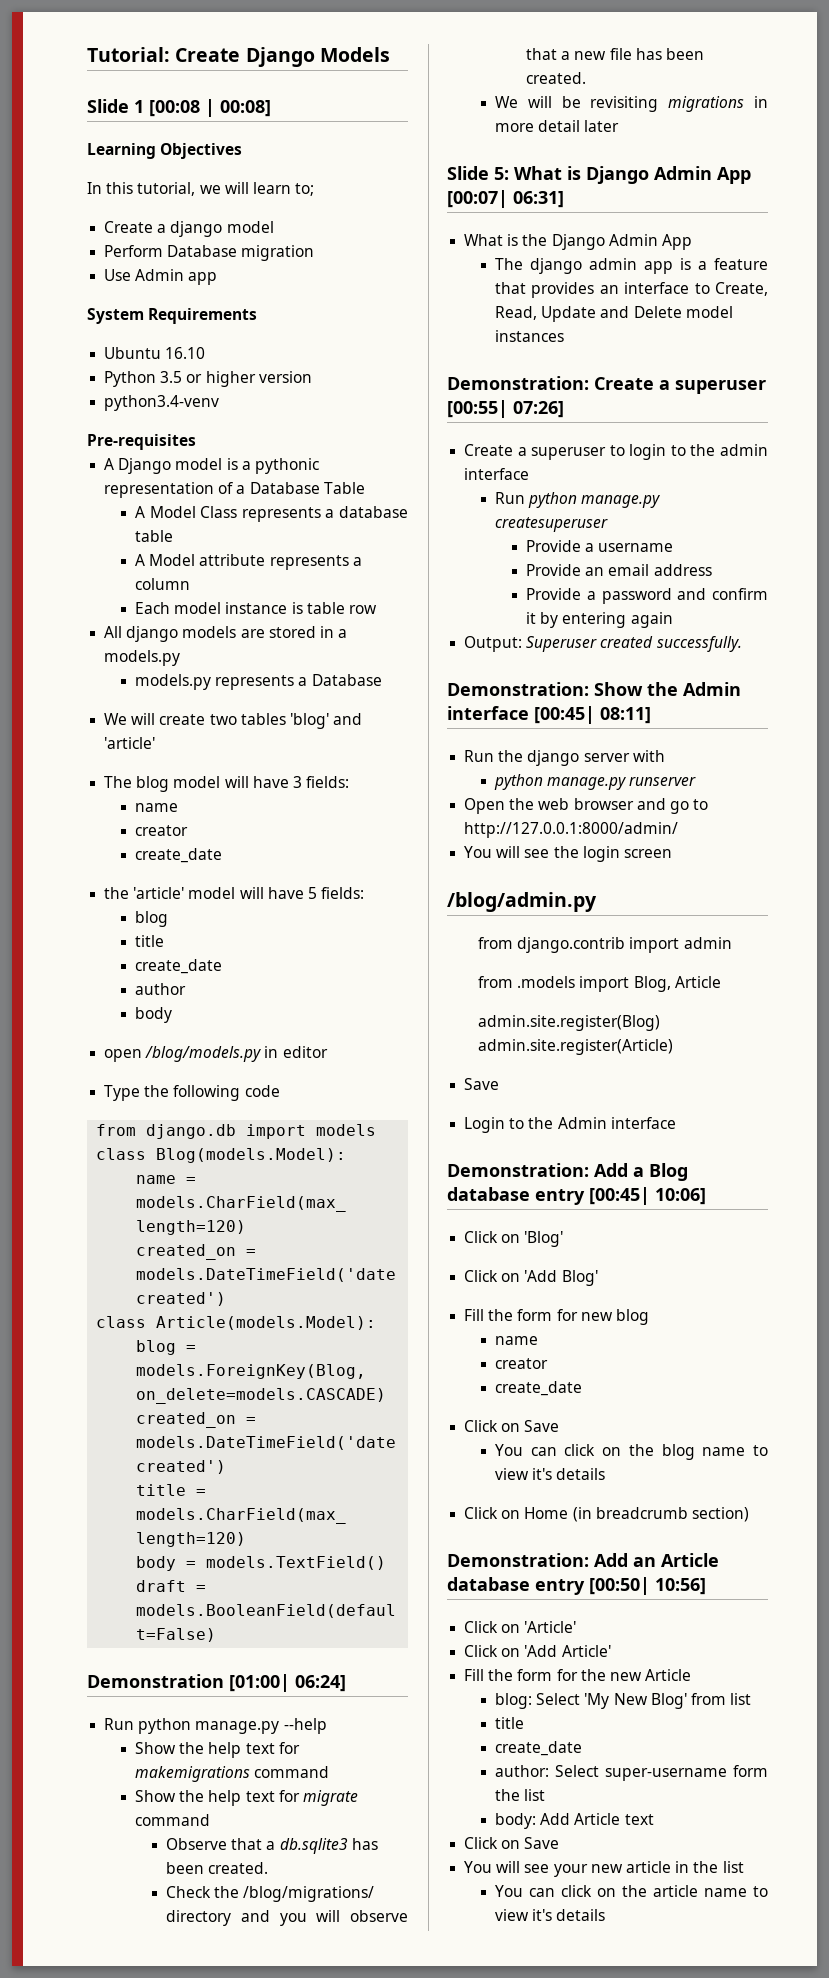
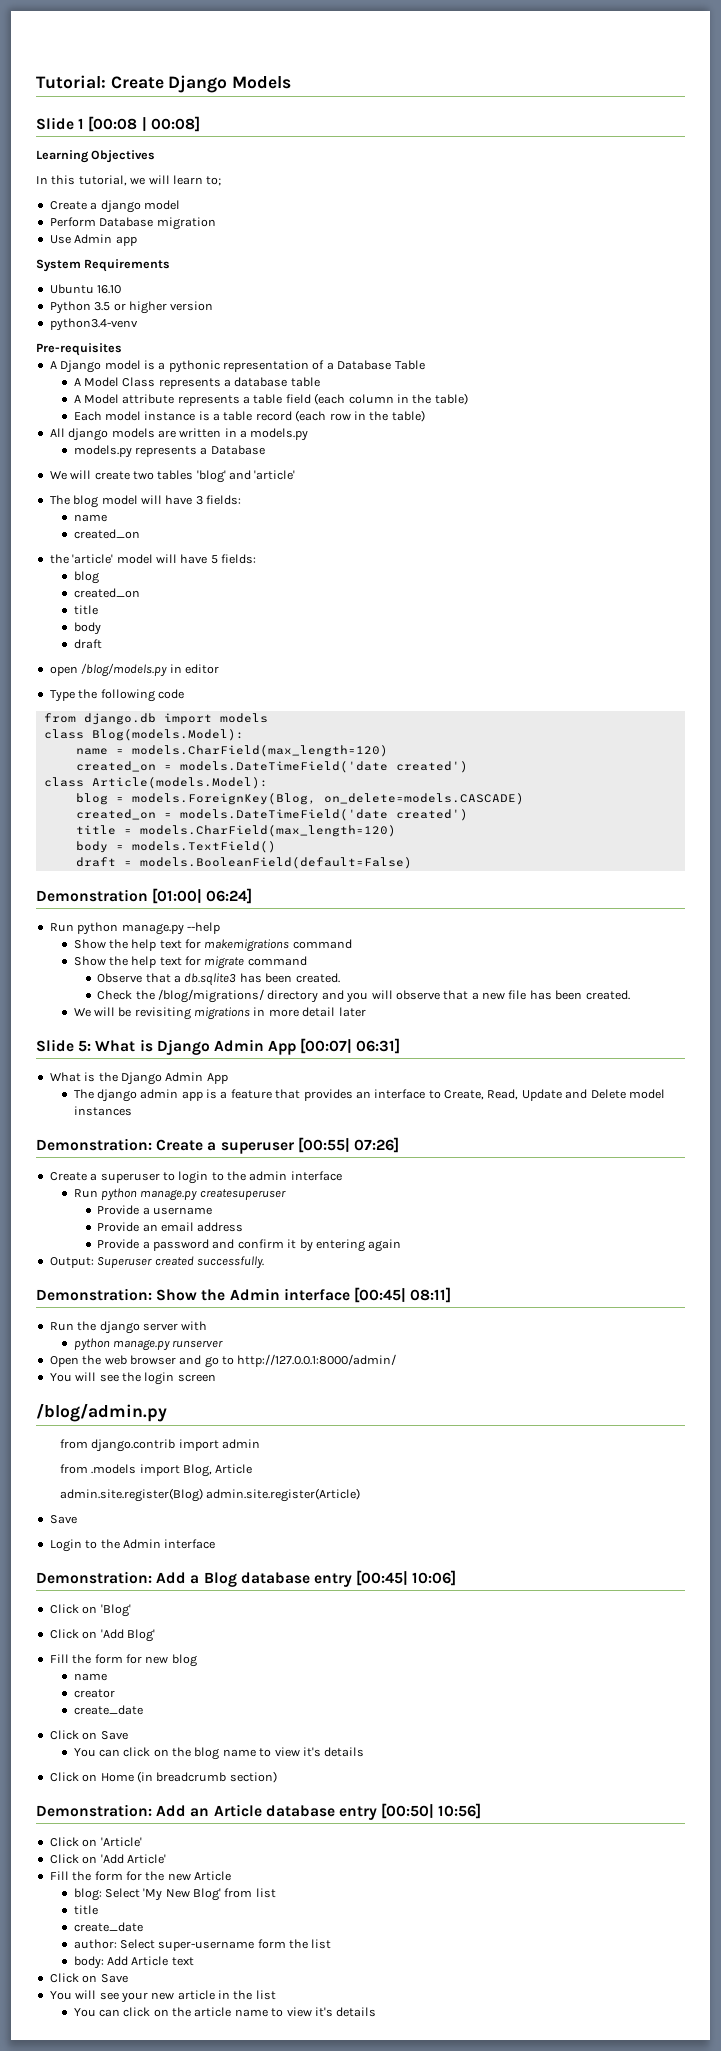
[135,578,191,590] [135,602,377,614] column // Each model instance is table row -> [253,393,468,405] [73,410,425,422] table field (each column in the table) // Each model instance is a table record (each row in the table)
[268,626,316,638] stored -> [179,428,222,438] written
[135,825,189,836] [135,848,223,863] creator // create_date -> [73,529,140,539] created_on
[135,935,165,947] [135,959,223,974] [135,983,187,995] [135,1007,173,1023] // title // create_date // author // body -> [73,588,140,598] [73,605,98,615] [73,622,101,635] [73,639,102,649] // created_on // title // body // draft

